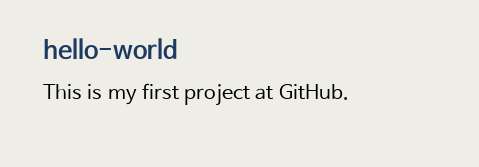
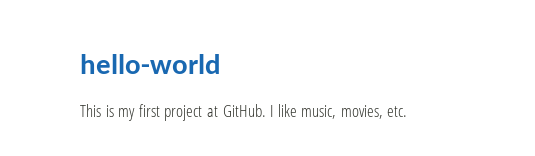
(349, 92) none -> [270,104,408,119] I like music, movies, etc.

